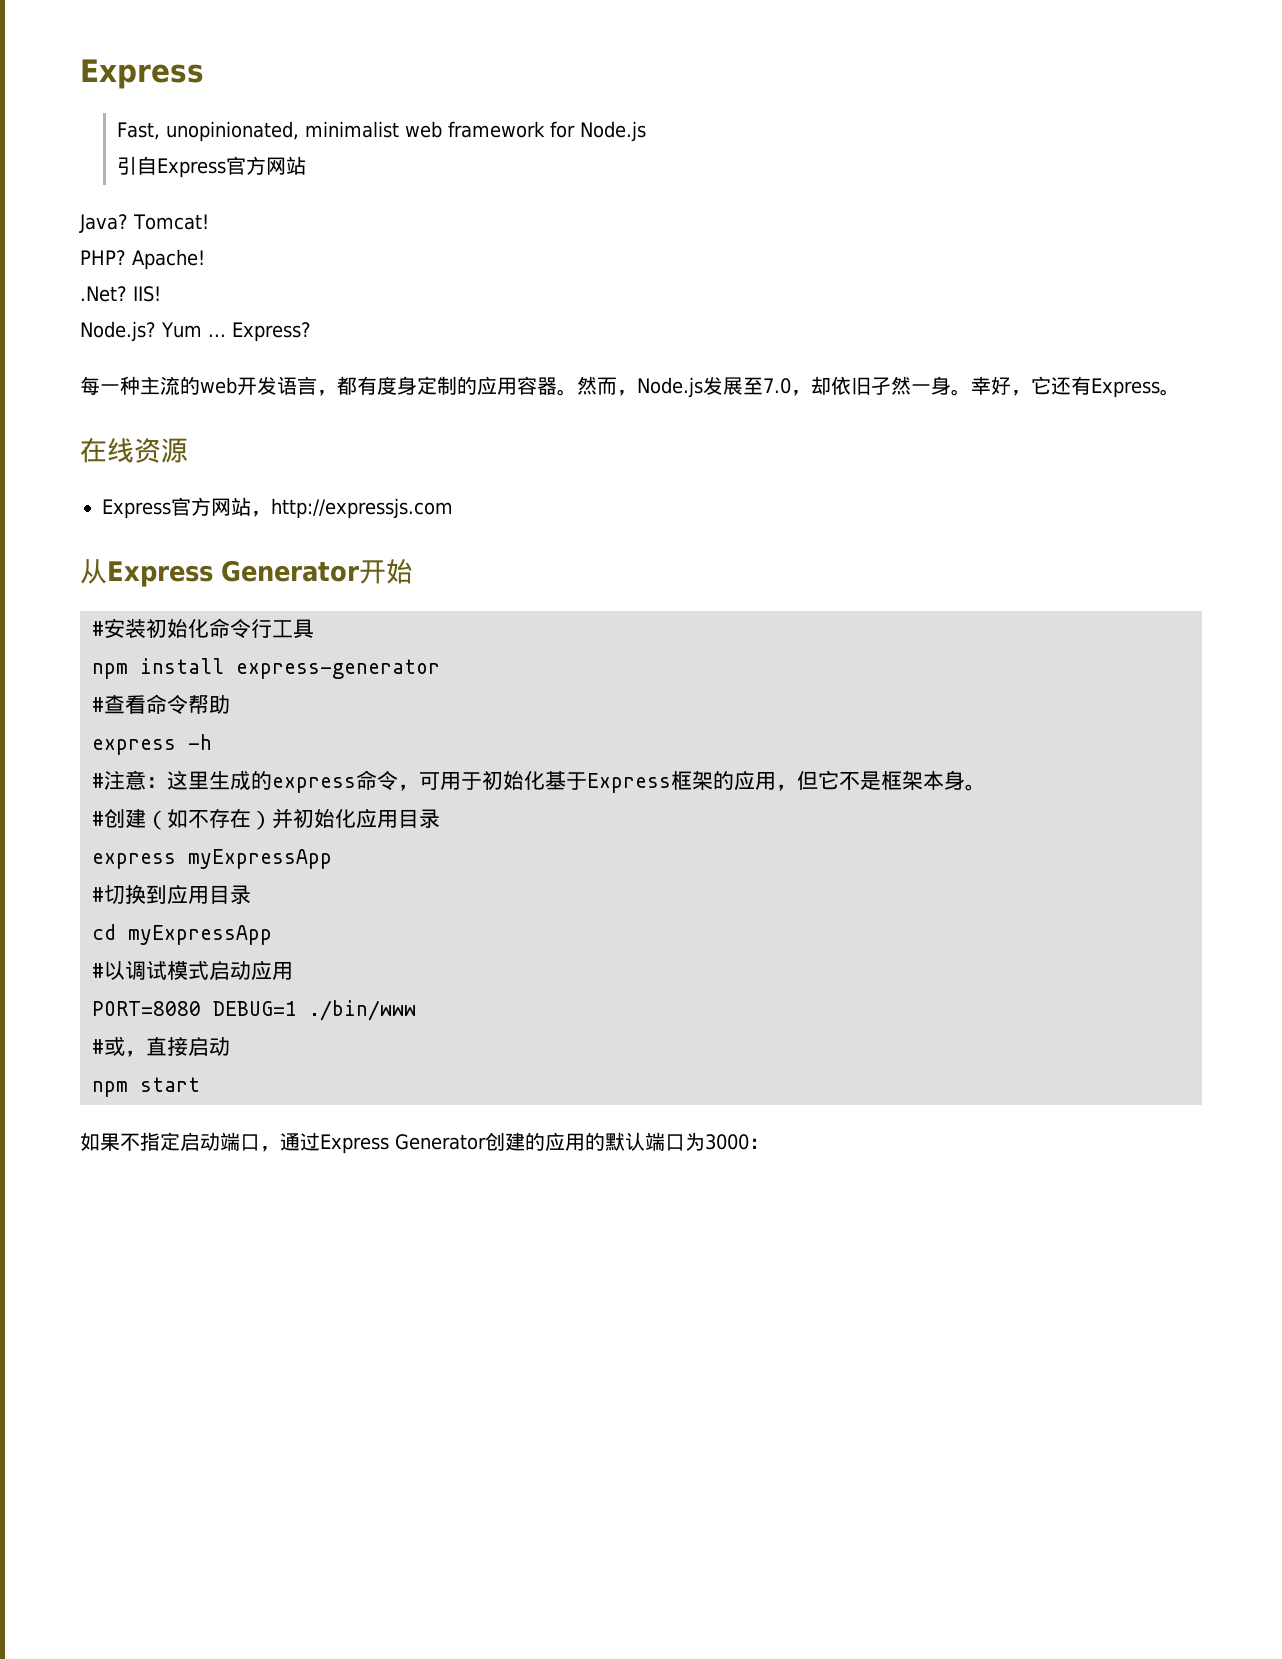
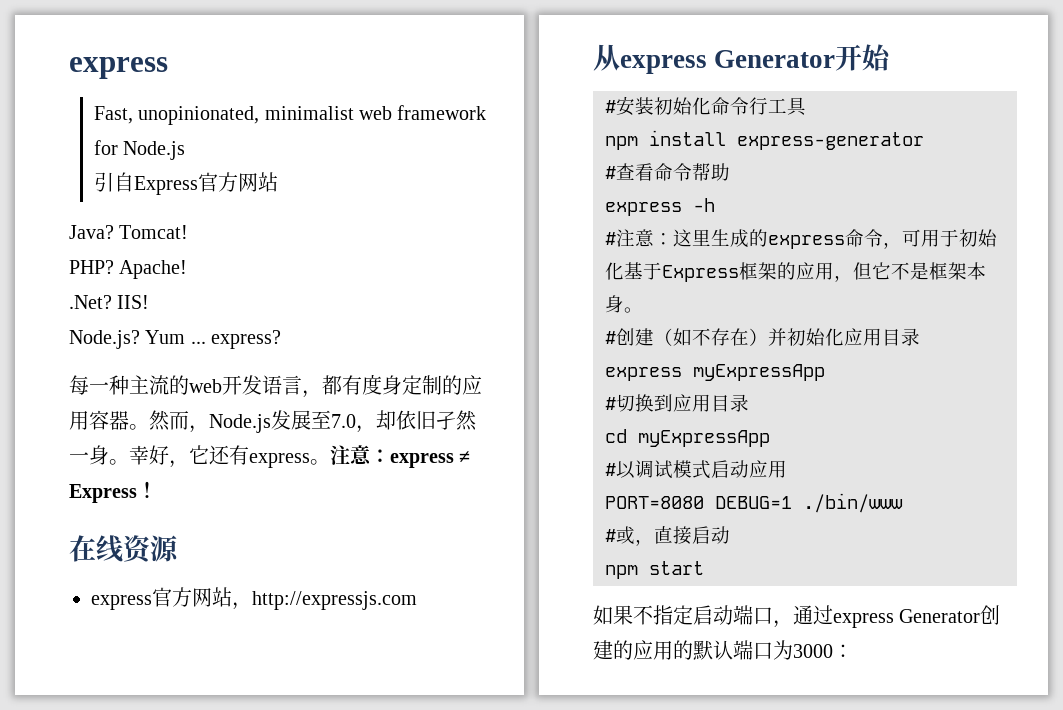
[80,59,204,89] Express -> [69,57,168,79] express
[231,322,311,342] Express? -> [211,330,282,349] express?
[1091,378,1180,398] Express。 -> [249,445,471,468] [69,481,157,503] express。注意：express ≠ Express！
[102,499,171,519] Express -> [91,595,152,610] express
[107,561,213,587] Express -> [620,55,707,74] express
[320,1134,389,1154] Express -> [833,613,894,628] express

